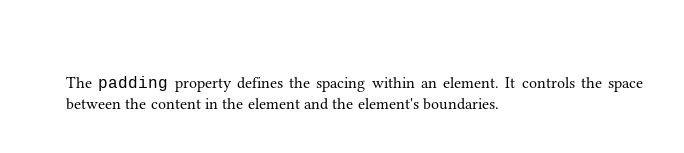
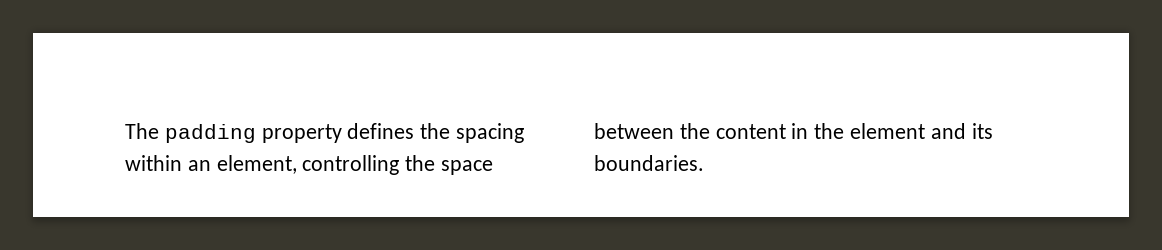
[443,77,575,88] element. It controls -> [216,155,400,175] element, controlling
[332,98,419,109] the element's -> [971,123,993,139] its

